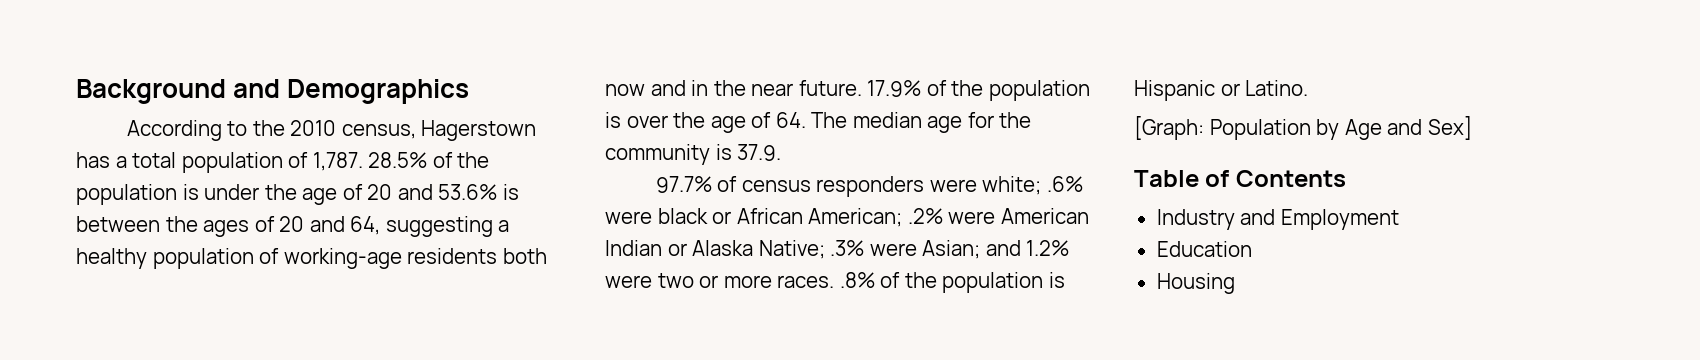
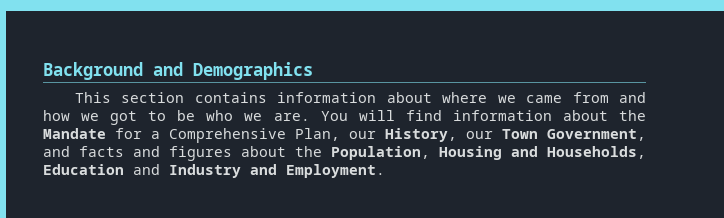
[126,120,537,141] [76,152,490,173] [76,184,519,205] [76,216,510,237] [76,248,547,269] [605,80,1090,101] [605,112,1032,133] [605,144,782,165] [655,176,1083,197] [605,208,1089,227] [605,240,1070,259] [605,272,1065,293] [1134,80,1309,101] [1134,116,1472,140] [1134,170,1346,187] [1156,209,1399,230] [1156,241,1252,257] [1156,273,1235,294] According to the 2010 census, Hagerstown has a total population of 1,787. 28.5% of the population is under the age of 20 and 53.6% is between the ages of 20 and 64, suggesting a healthy population of working-age residents both now and in the near future. 17.9% of the population is over the age of 64. The median age for the community is 37.9. // 97.7% of census responders were white; .6% were black or African American; .2% were American Indian or Alaska Native; .3% were Asian; and 1.2% were two or more races. .8% of the population is Hispanic or Latino. // [Graph: Population by Age and Sex] // Table of Contents // Industry and Employment // Education // Housing -> [74,92,646,103] [43,110,647,125] [43,128,646,143] [43,146,646,161] [43,164,385,178] This section contains information about where we came from and how we got to be who we are. You will find information about the Mandate for a Comprehensive Plan, our History, our Town Government, and facts and figures about the Population, Housing and Households, Education and Industry and Employment.

